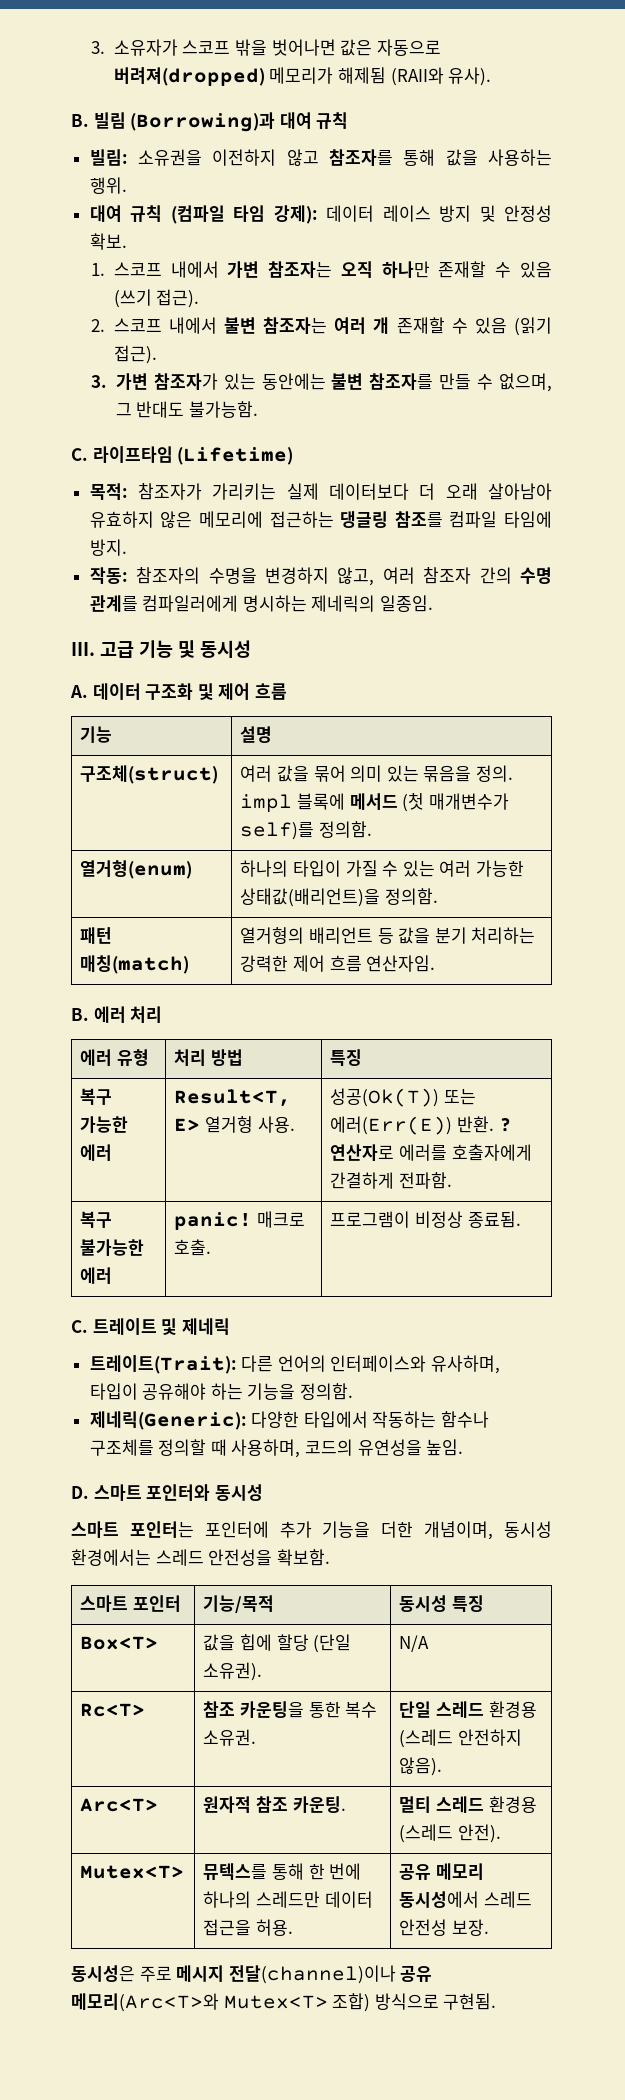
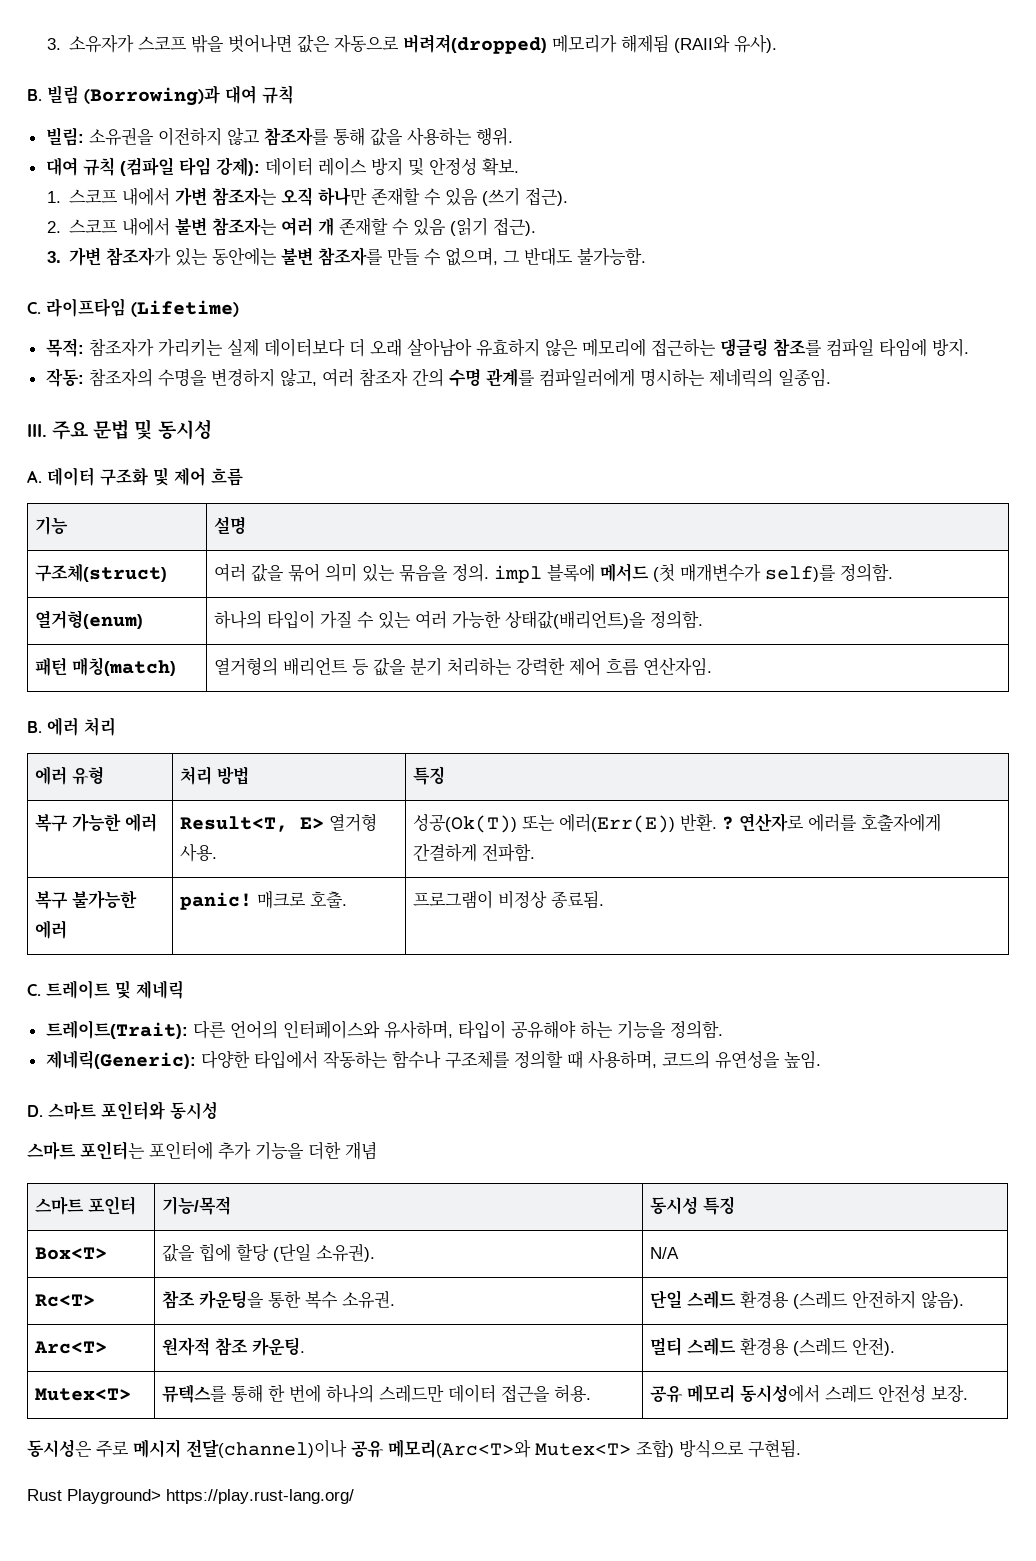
[99,640,173,658] 고급 기능 -> [52,419,130,440] 주요 문법
[424,1521,552,1540] [71,1549,330,1566] 개념이며, 동시성 환경에서는 스레드 안전성을 확보함. -> [345,1141,377,1160] 개념
(497, 2001) none -> [27,1489,354,1504] // Rust Playground> https://play.rust-lang.org/

